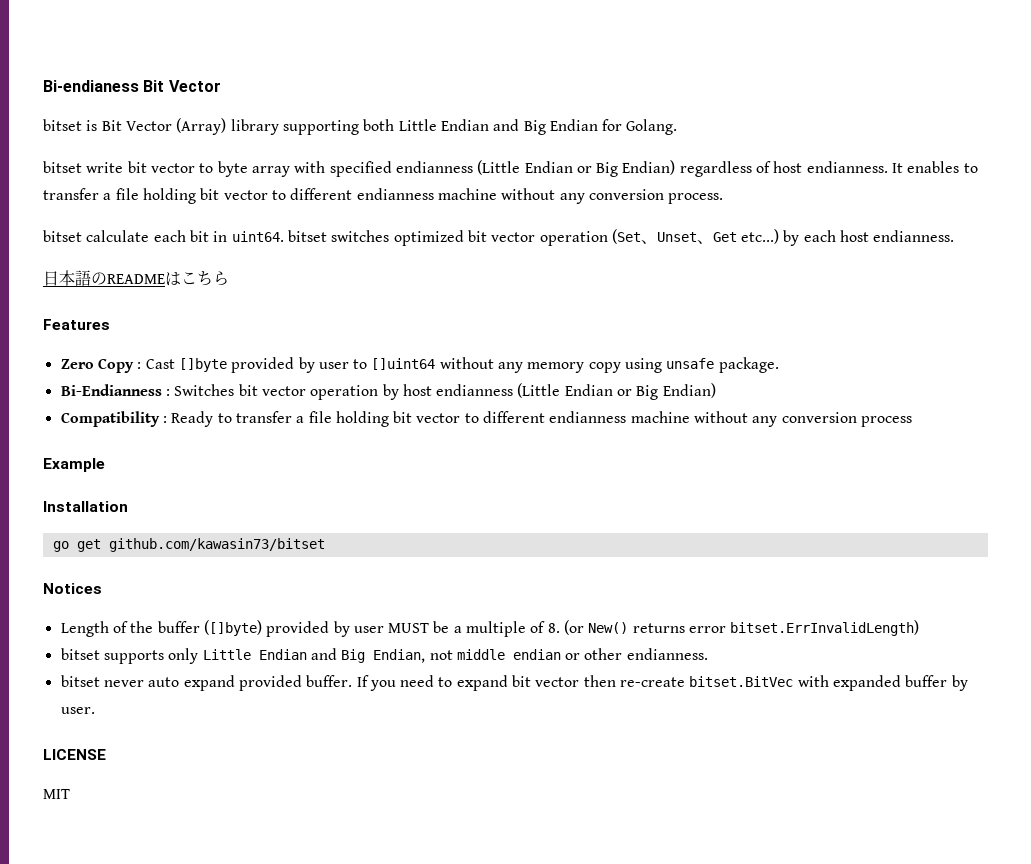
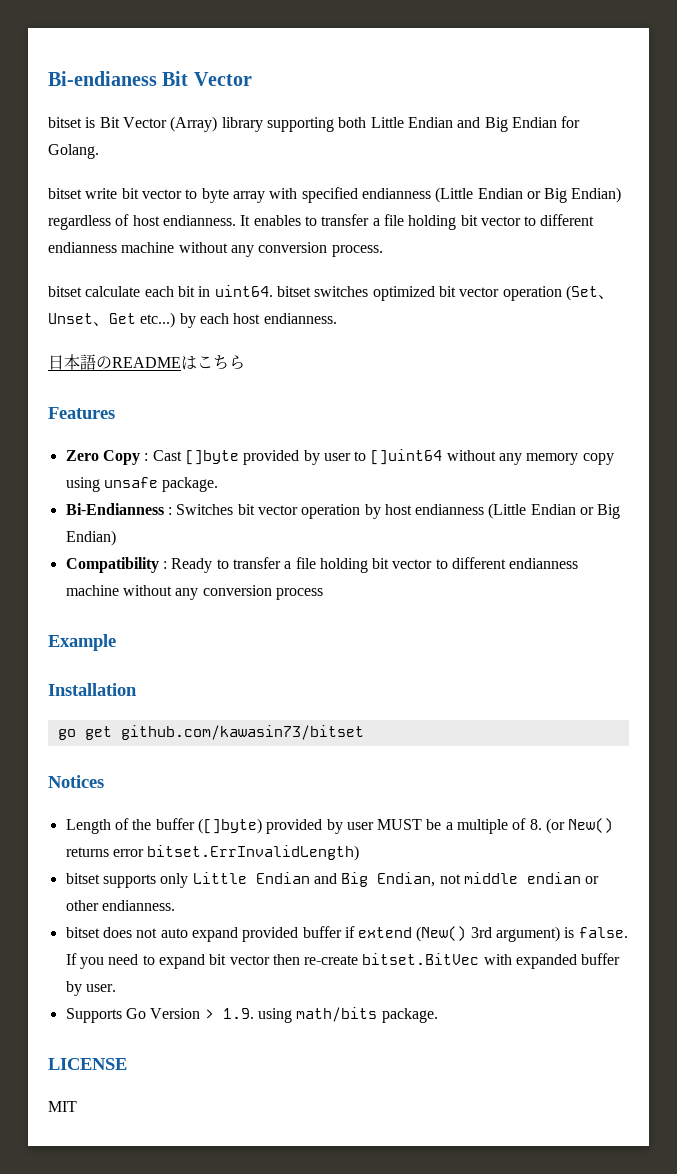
[103,680,144,687] never -> [102,927,158,938] does not
[306,675,353,687] buffer. -> [302,926,628,942] buffer if extend (New() 3rd argument) is false.
(95, 710) none -> [65,1007,438,1023] // Supports Go Version > 1.9. using math/bits package.

